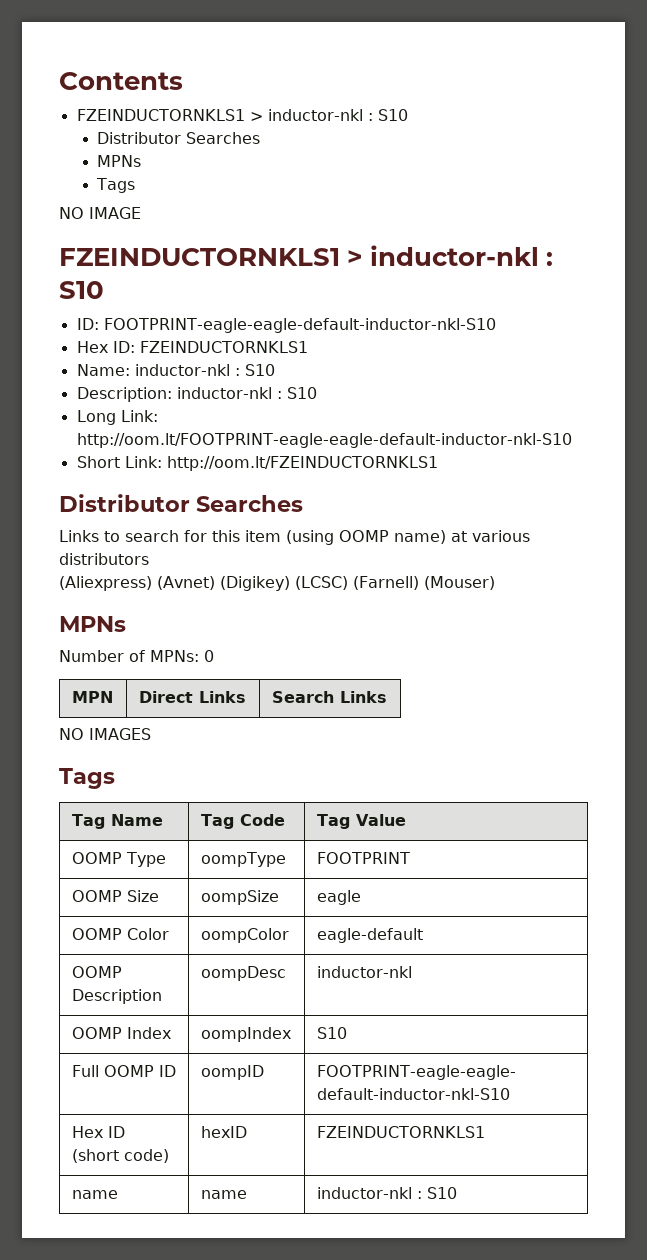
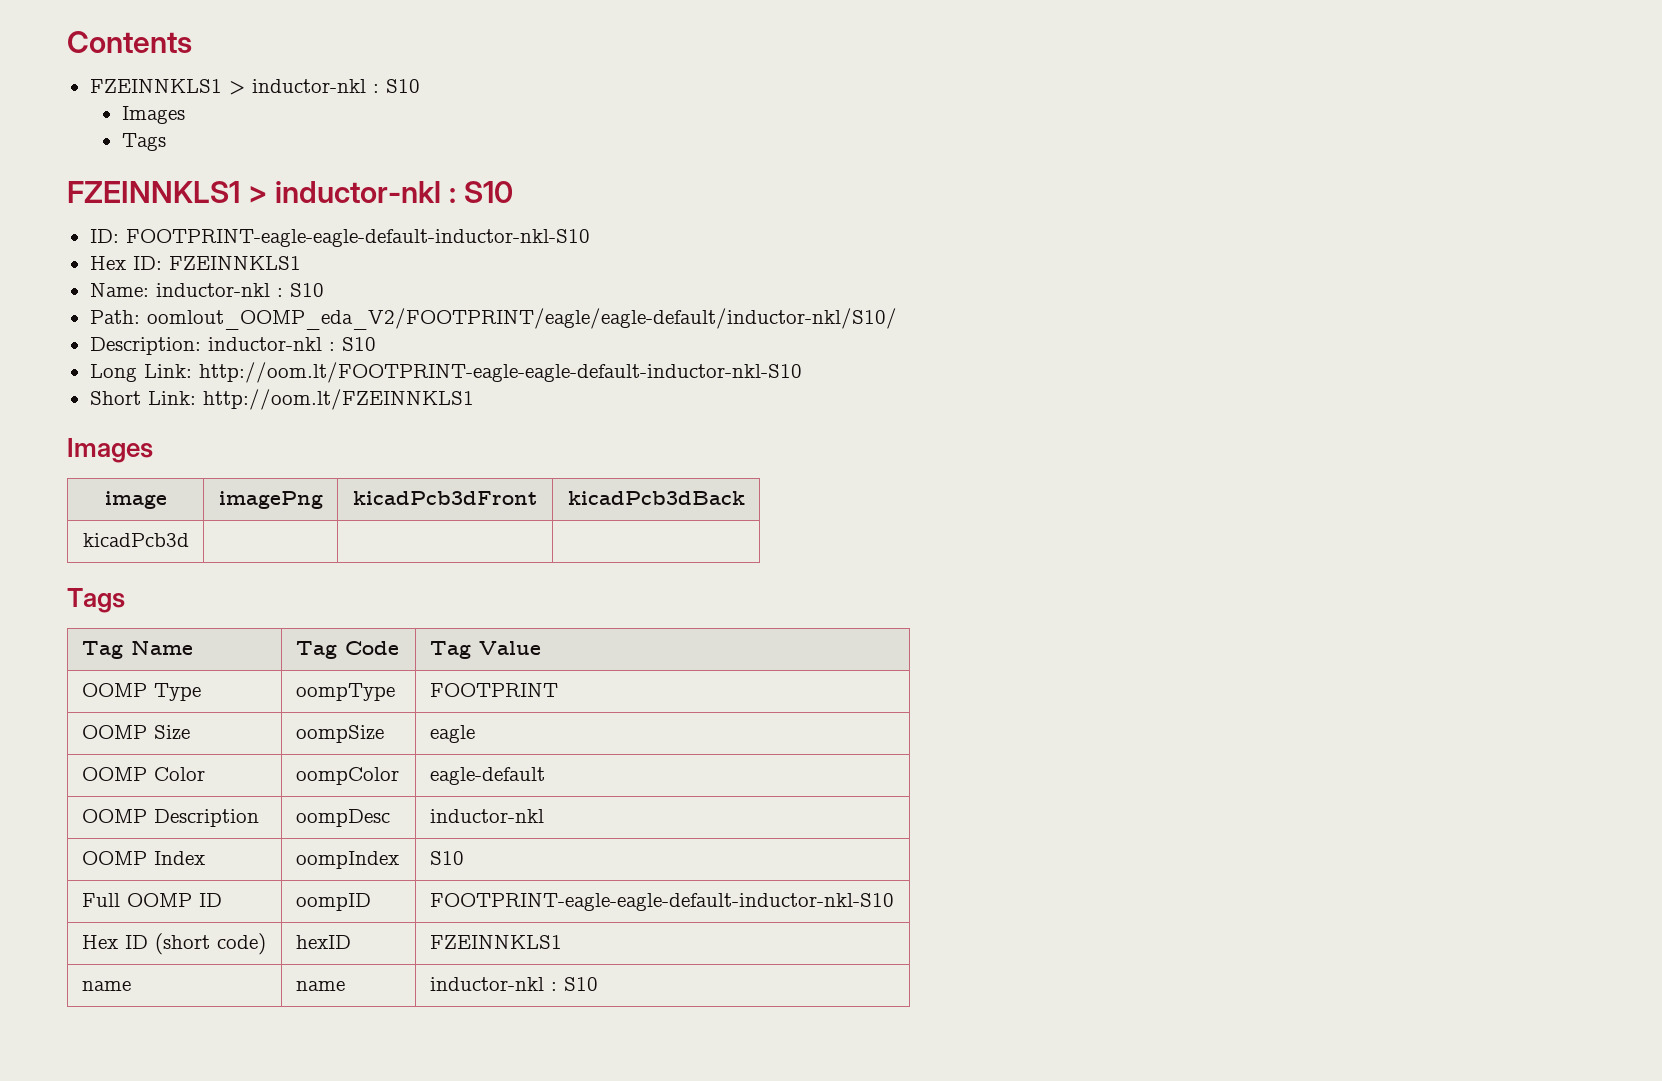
[76,109,408,121] [97,132,261,144] [97,155,142,167] [96,178,136,193] [59,207,141,219] [59,248,340,266] FZEINDUCTORNKLS1 > inductor-nkl : S10 // Distributor Searches // MPNs // Tags // NO IMAGE // FZEINDUCTORNKLS1 -> [89,79,420,95] [121,106,185,124] [121,133,166,151] [67,181,240,203] FZEINNKLS1 > inductor-nkl : S10 // Images // Tags // FZEINNKLS1
[139,341,308,353] FZEINDUCTORNKLS1 -> [168,256,301,270] FZEINNKLS1
(275, 370) none -> [89,308,897,330] // Path: oomlout_OOMP_eda_V2/FOOTPRINT/eagle/eagle-default/inductor-nkl/S10/
[166,456,438,471] [59,494,304,512] [59,530,530,545] [59,553,149,565] [59,576,495,591] [59,616,126,632] [59,650,214,662] [71,691,113,703] [138,691,246,703] [271,691,387,703] [59,728,151,740] http://oom.lt/FZEINDUCTORNKLS1 // Distributor Searches // Links to search for this item (using OOMP name) at various distributors // (Aliexpress) (Avnet) (Digikey) (LCSC) (Farnell) (Mouser) // MPNs // Number of MPNs: 0 // MPN | Direct Links | Search Links // NO IMAGES -> [202,389,474,410] [67,438,153,463] [104,491,167,509] [218,491,323,509] [353,491,537,505] [567,491,745,505] [82,533,189,547] http://oom.lt/FZEINNKLS1 // Images // image | imagePng | kicadPcb3dFront | kicadPcb3dBack // kicadPcb3d | | |
[316,1126,485,1138] FZEINDUCTORNKLS1 -> [429,935,562,949] FZEINNKLS1

